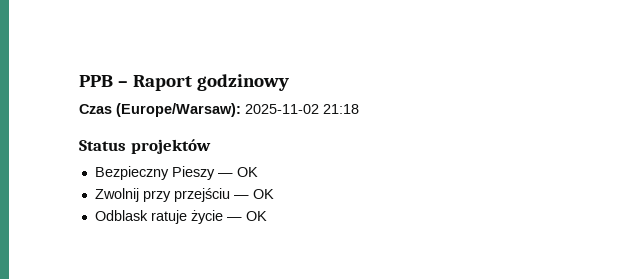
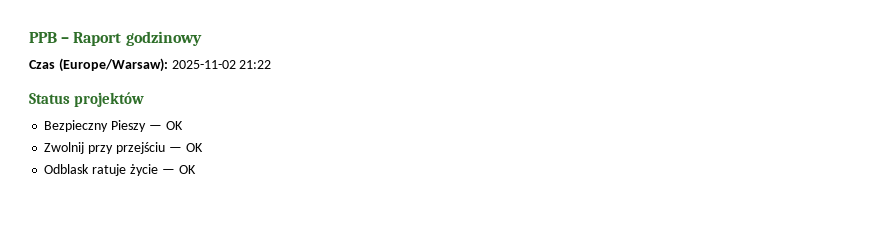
[323,104,359,114] 21:18 -> [239,60,272,69] 21:22

